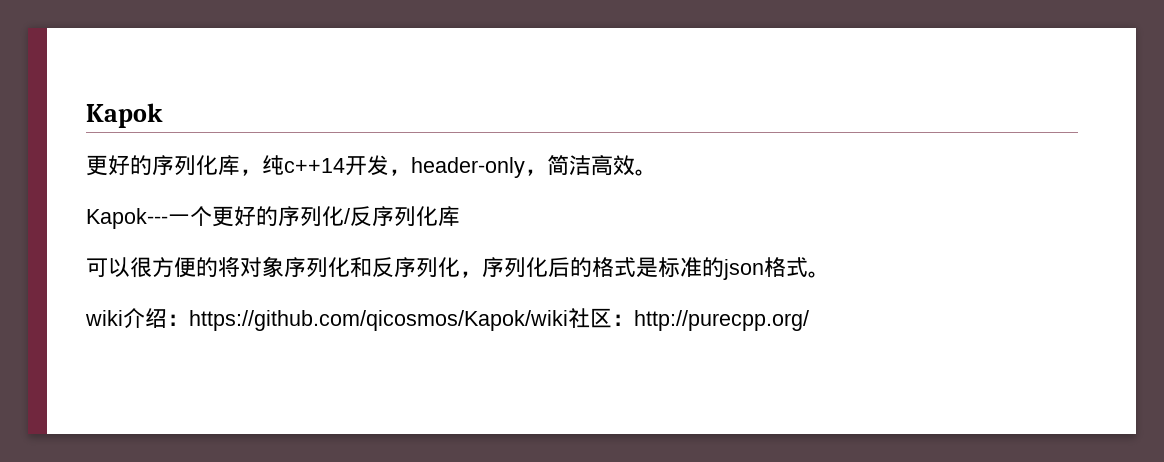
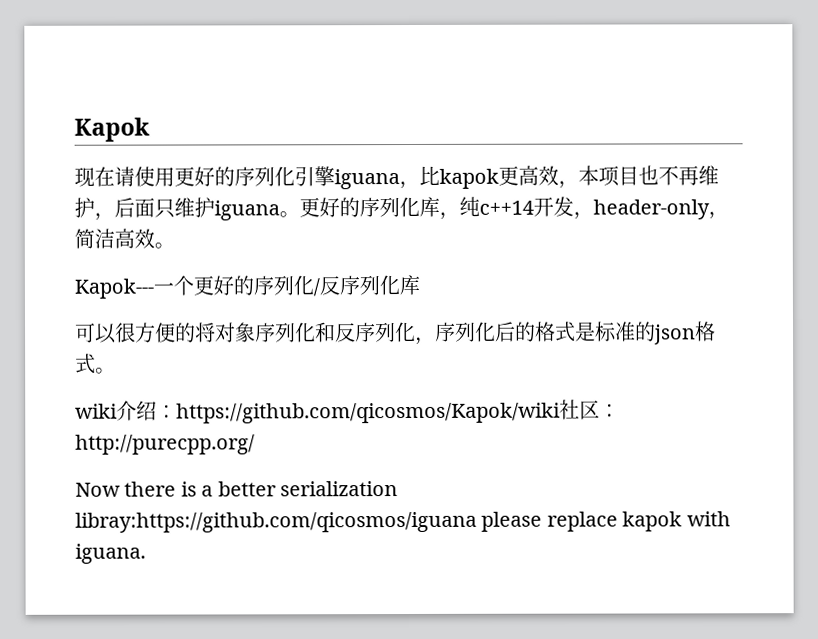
(163, 115) none -> [74,165,719,190] [74,197,300,221] 现在请使用更好的序列化引擎iguana，比kapok更高效，本项目也不再维护，后面只维护iguana。
(809, 320) none -> [75,481,398,497] [75,511,731,533] [75,543,146,564] // Now there is a better serialization libray:https://github.com/qicosmos/iguana please replace kapok with iguana.

